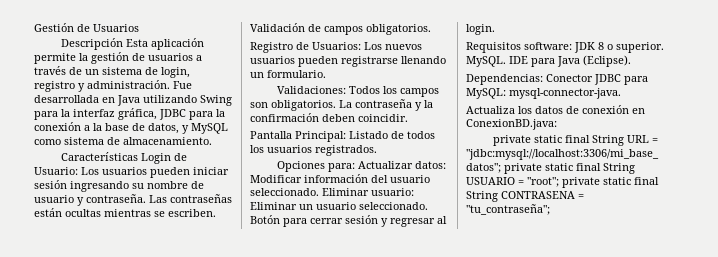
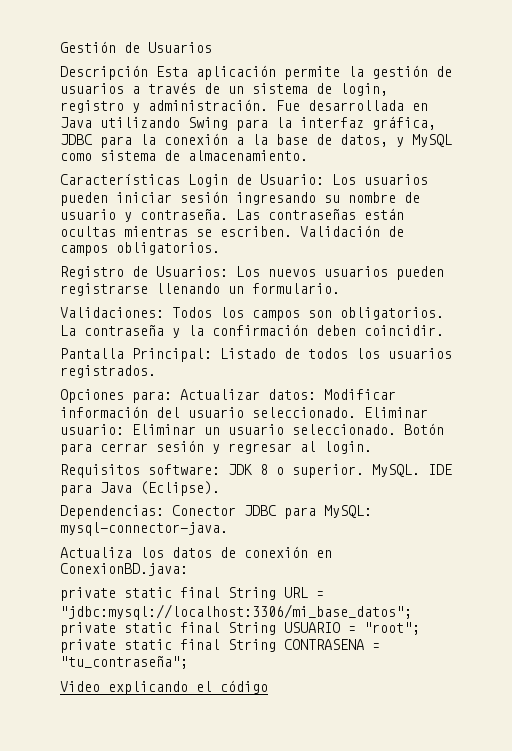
(550, 209) none -> [60,680,268,695] // Video explicando el código

